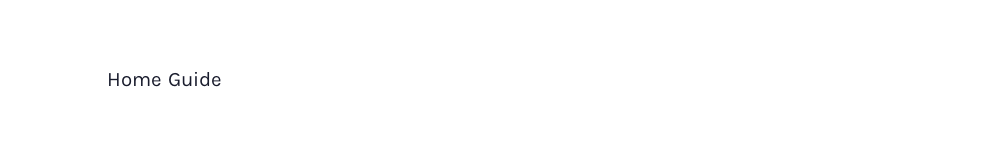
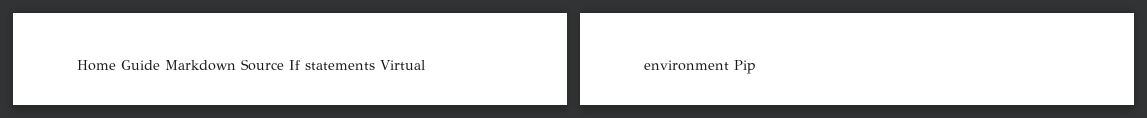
(222, 79) none -> [165,59,756,74] Markdown Source If statements Virtual environment Pip

